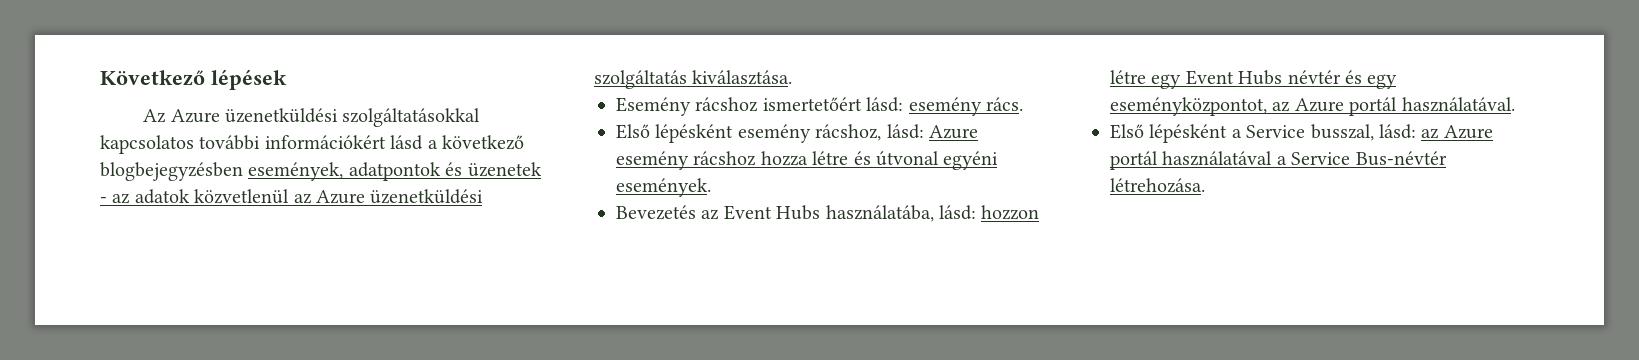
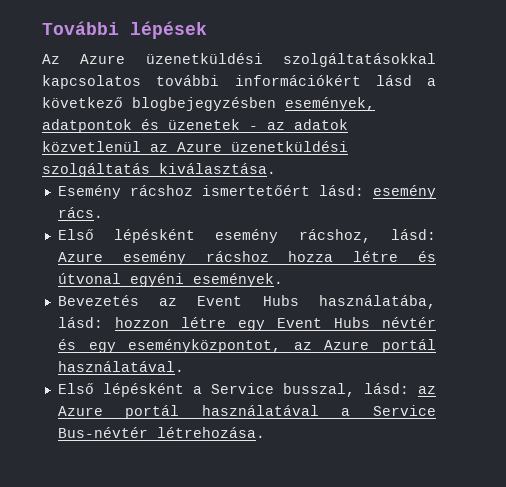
[100,70,205,86] Következő -> [42,21,119,35] További

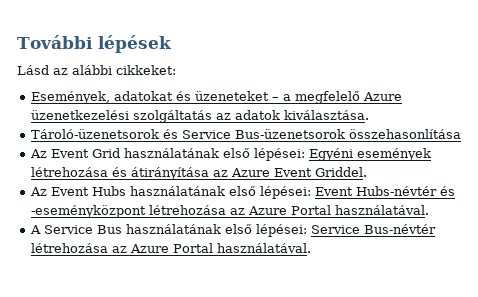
[42,53,436,67] [42,75,436,89] [42,97,375,111] [42,119,348,133] [42,141,348,152] [42,163,276,177] [57,185,436,199] [57,207,103,218] [57,229,436,243] [57,251,436,265] [57,273,283,287] [57,295,436,309] [57,317,436,331] [57,339,437,353] Az Azure üzenetküldési szolgáltatásokkal kapcsolatos további információkért lásd a következő blogbejegyzésben események, adatpontok és üzenetek - az adatok közvetlenül az Azure üzenetküldési szolgáltatás kiválasztása. // Esemény rácshoz ismertetőért lásd: esemény rács. // Első lépésként esemény rácshoz, lásd: Azure esemény rácshoz hozza létre és útvonal egyéni események. // Bevezetés az Event Hubs használatába, lásd: hozzon létre egy Event Hubs névtér és egy eseményközpontot, az Azure portál -> [17,65,176,75] [30,91,402,104] [30,110,369,123] [30,129,461,139] [29,148,431,161] [30,167,367,180] [29,186,455,199] [30,205,331,218] Lásd az alábbi cikkeket: // Események, adatokat és üzeneteket – a megfelelő Azure üzenetkezelési szolgáltatás az adatok kiválasztása. // Tároló-üzenetsorok és Service Bus-üzenetsorok összehasonlítása // Az Event Grid használatának első lépései: Egyéni események létrehozása és átirányítása az Azure Event Griddel. // Az Event Hubs használatának első lépései: Event Hubs-névtér és -eseményközpont létrehozása az Azure Portal
[57,383,436,397] [57,405,436,419] [57,427,265,438] Első lépésként a Service busszal, lásd: az Azure portál használatával a Service Bus-névtér létrehozása. -> [29,224,436,237] [30,243,311,253] A Service Bus használatának első lépései: Service Bus-névtér létrehozása az Azure Portal használatával.

